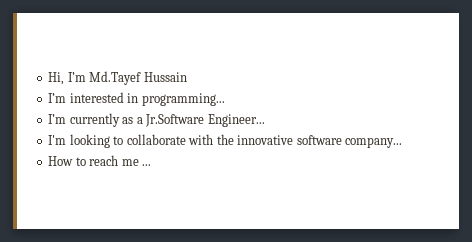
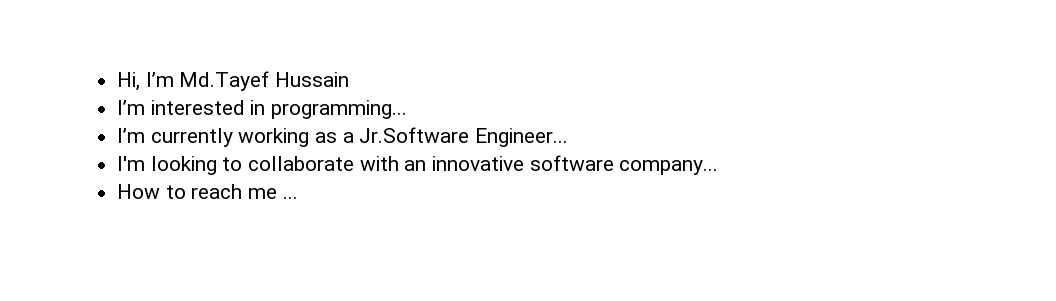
(120, 120) none -> [238,128,310,147] working
[216,134,234,145] the -> [404,160,427,171] an

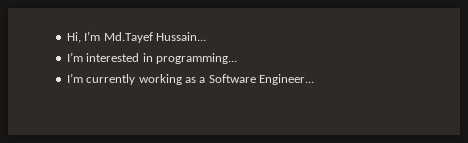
[275,72,350,87] Hussain -> [155,32,206,41] Hussain...
[359,127,470,143] Jr.Software -> [208,74,256,83] Software
[117,155,719,175] [117,184,298,199] // I'm looking to collaborate with an innovative software company... // How to reach me ... -> (314, 79) none

